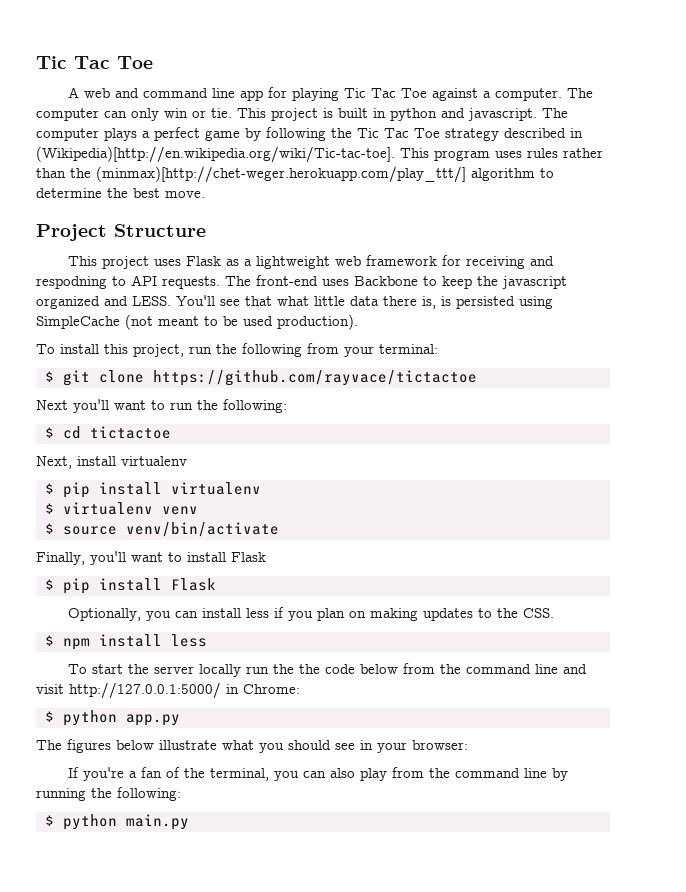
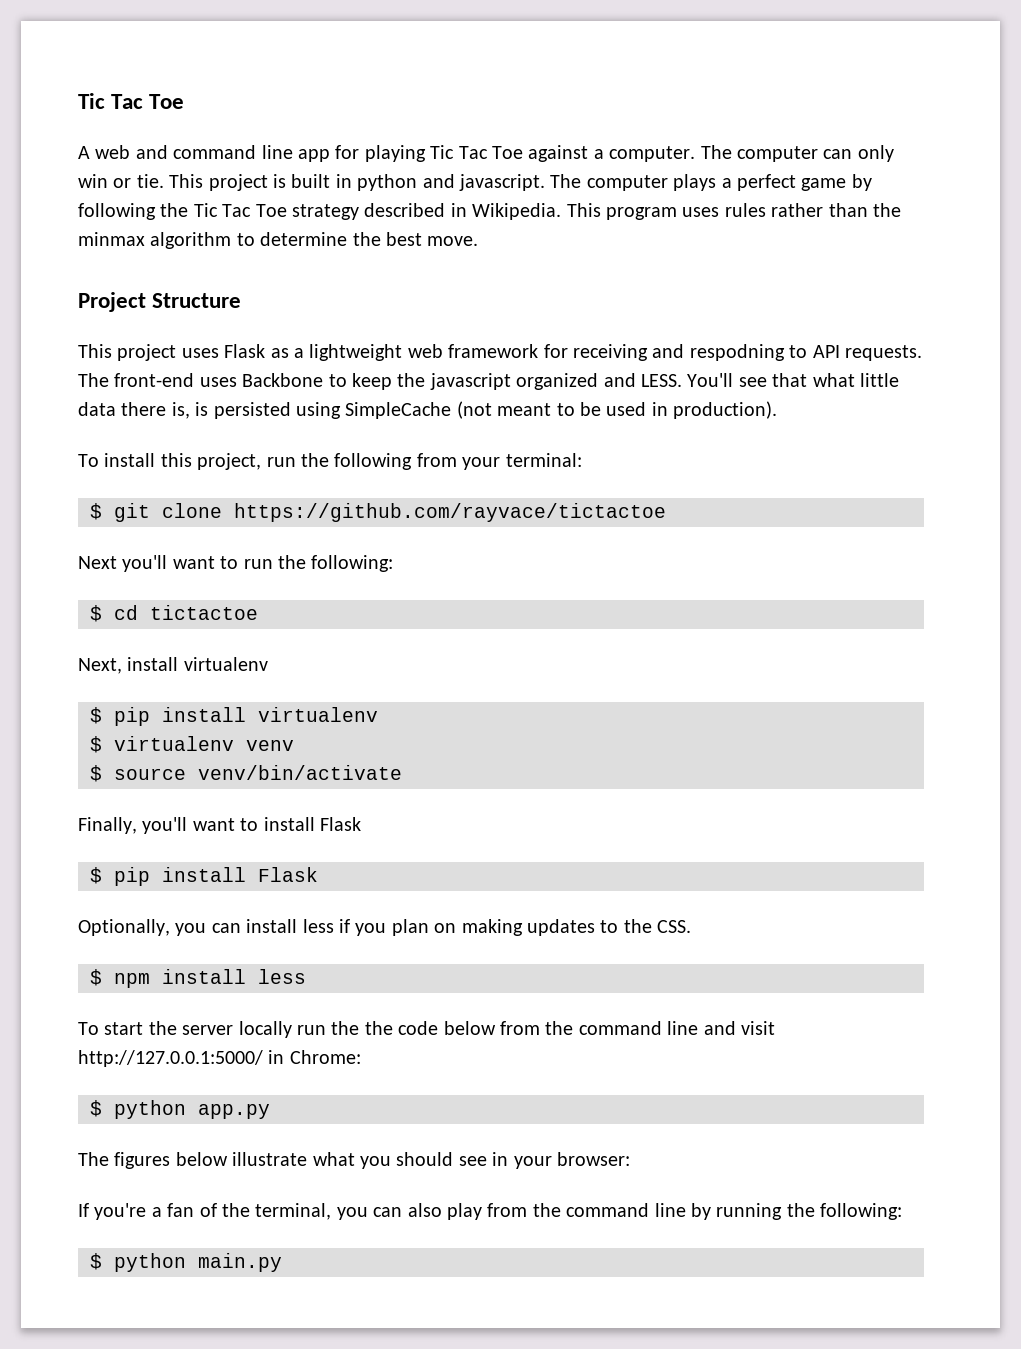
[36,146,395,163] (Wikipedia)[http://en.wikipedia.org/wiki/Tic-tac-toe]. -> [472,203,562,220] Wikipedia.
[96,166,466,183] (minmax)[http://chet-weger.herokuapp.com/play_ttt/] -> [78,232,145,246] minmax
(273, 321) none -> [651,402,668,416] in

